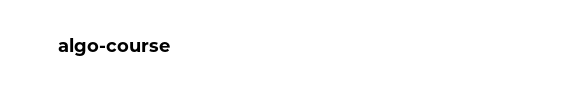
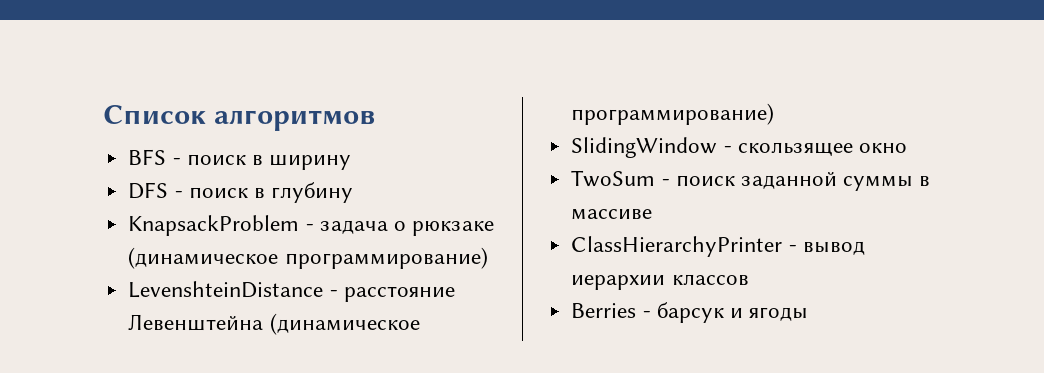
[58,38,170,56] algo-course -> [103,105,376,131] [128,149,352,170] [128,182,354,203] [128,215,495,236] [128,247,488,269] [128,281,455,302] [128,313,420,335] [571,103,775,125] [571,137,907,158] [571,170,931,191] [571,208,653,220] [571,236,865,257] [571,274,749,290] [571,302,809,323] Список алгоритмов // BFS - поиск в ширину // DFS - поиск в глубину // KnapsackProblem - задача о рюкзаке (динамическое программирование) // LevenshteinDistance - расстояние Левенштейна (динамическое программирование) // SlidingWindow - скользящее окно // TwoSum - поиск заданной суммы в массиве // ClassHierarchyPrinter - вывод иерархии классов // Berries - барсук и ягоды

